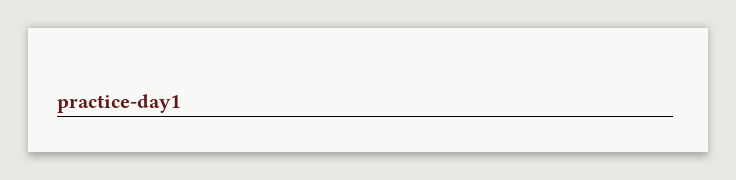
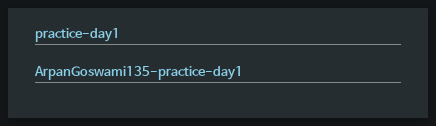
(181, 103) none -> [34,66,243,80] // ArpanGoswami135-practice-day1

